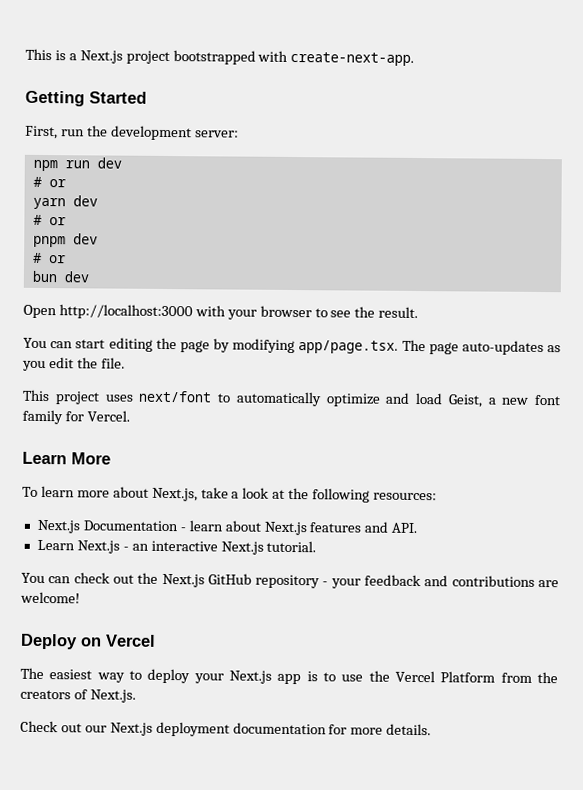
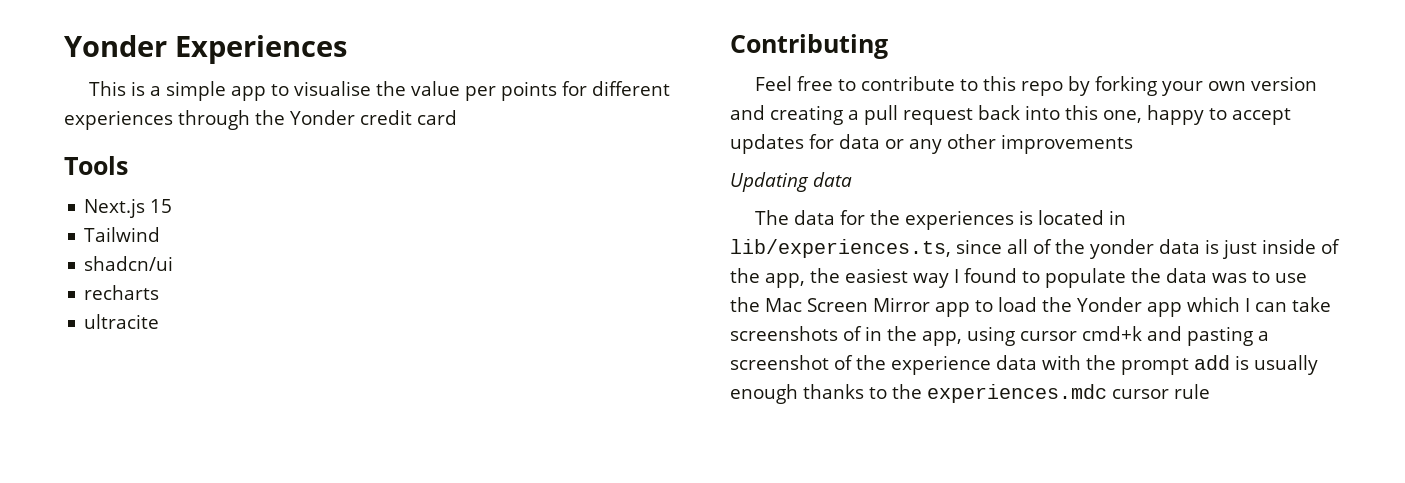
(25, 54) none -> [64,35,347,64] Yonder Experiences //
[79,50,415,66] [25,90,147,107] [25,125,239,141] [32,157,122,172] [32,176,66,188] [32,195,98,210] [32,214,66,226] [32,233,98,248] [32,252,66,264] [31,270,89,283] [23,304,419,320] [23,337,561,356] [22,357,125,372] [22,389,561,408] [22,409,130,425] [22,451,111,465] [22,485,438,503] [36,519,418,536] [36,539,317,555] [21,572,560,589] [20,591,80,604] [20,633,156,650] [20,667,558,685] [20,689,136,703] [20,720,432,737] Next.js project bootstrapped with create-next-app. // Getting Started // First, run the development server: // npm run dev // # or // yarn dev // # or // pnpm dev // # or // bun dev // Open http://localhost:3000 with your browser to see the result. // You can start editing the page by modifying app/page.tsx. The page auto-updates as you edit the file. // This project uses next/font to automatically optimize and load Geist, a new font family for Vercel. // Learn More // To learn more about Next.js, take a look at the following resources: // Next.js Documentation - learn about Next.js features and API. // Learn Next.js - an interactive Next.js tutorial. // You can check out the Next.js GitHub repository - your feedback and contributions are welcome! // Deploy on Vercel // The easiest way to deploy your Next.js app is to use the Vercel Platform from the creators of Next.js. // Check out our Next.js deployment documentation for more details. -> [166,81,671,101] [64,110,457,130] [64,156,128,175] [84,198,173,218] [84,227,161,242] [84,256,174,271] [84,285,160,300] [84,314,160,329] [730,34,888,59] [755,76,1318,96] [730,105,1291,125] [730,134,1133,154] [730,172,852,192] [755,210,1127,230] [730,239,1340,259] [730,268,1307,288] [730,297,1331,317] [730,326,1269,346] [730,355,1318,375] [730,384,1210,404] simple app to visualise the value per points for different experiences through the Yonder credit card // Tools // Next.js 15 // Tailwind // shadcn/ui // recharts // ultracite // Contributing // Feel free to contribute to this repo by forking your own version and creating a pull request back into this one, happy to accept updates for data or any other improvements // Updating data // The data for the experiences is located in lib/experiences.ts, since all of the yonder data is just inside of the app, the easiest way I found to populate the data was to use the Mac Screen Mirror app to load the Yonder app which I can take screenshots of in the app, using cursor cmd+k and pasting a screenshot of the experience data with the prompt add is usually enough thanks to the experiences.mdc cursor rule

